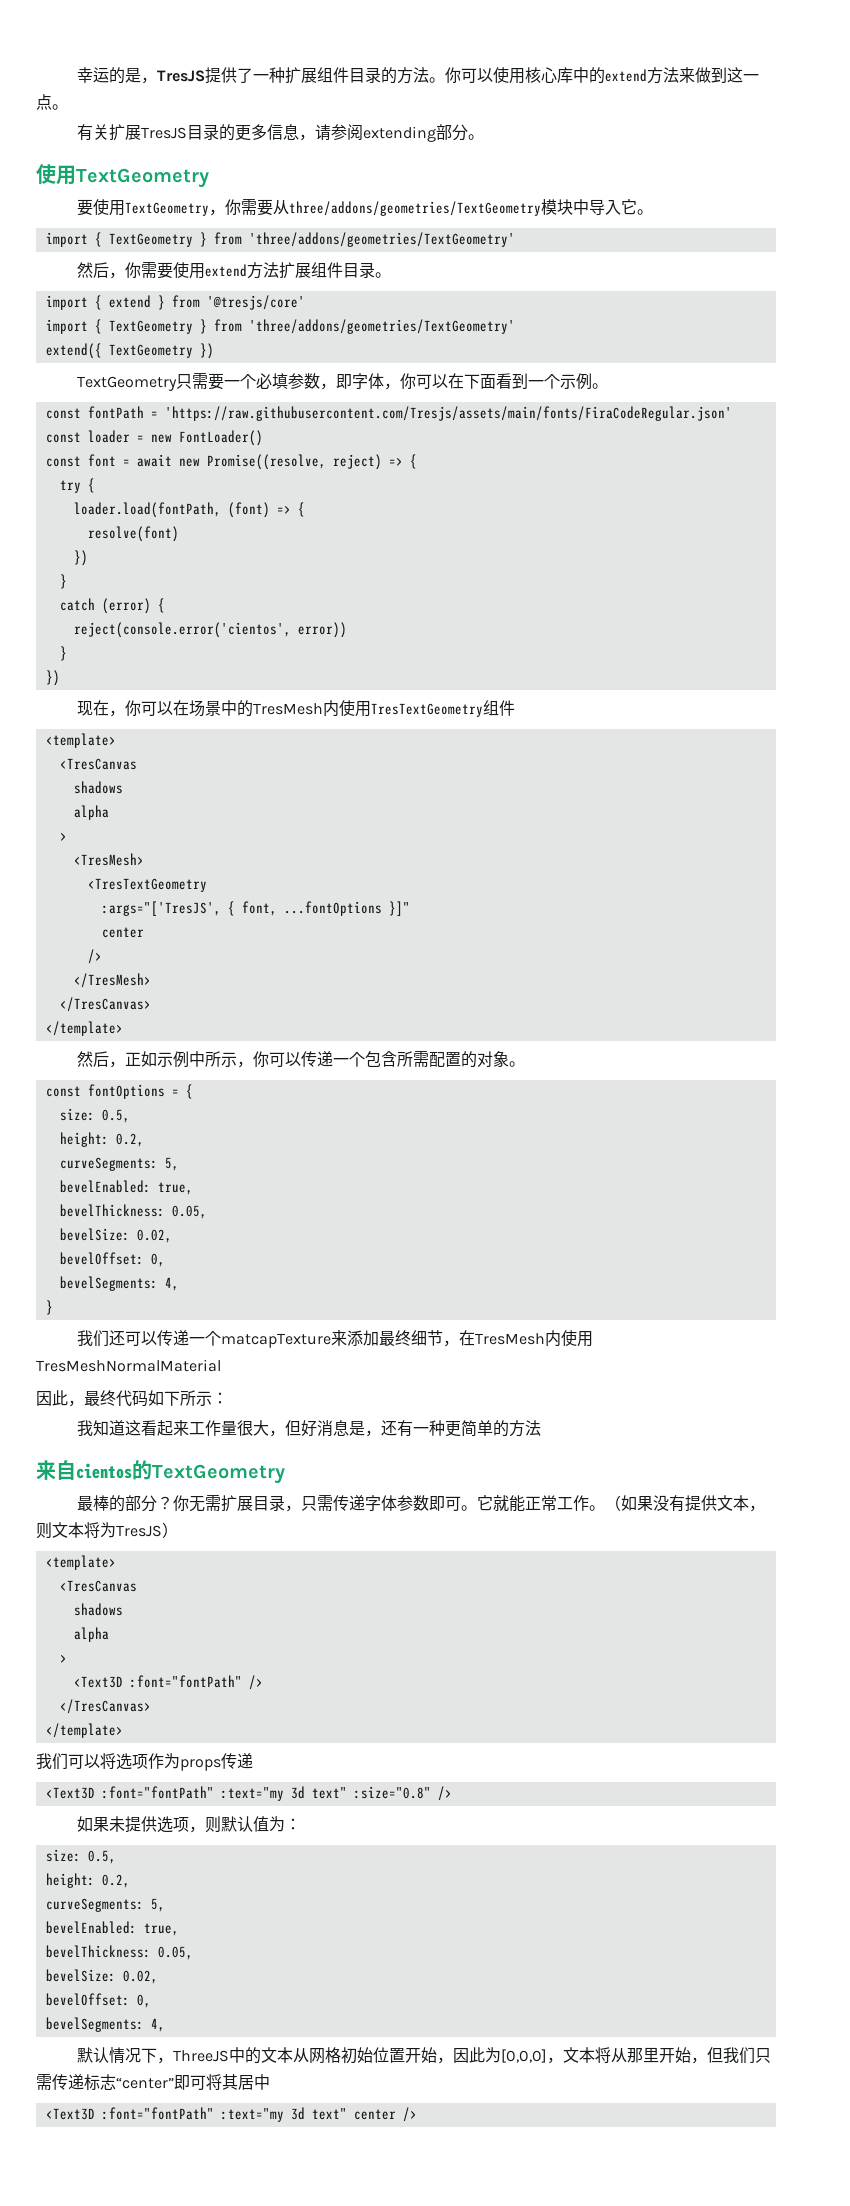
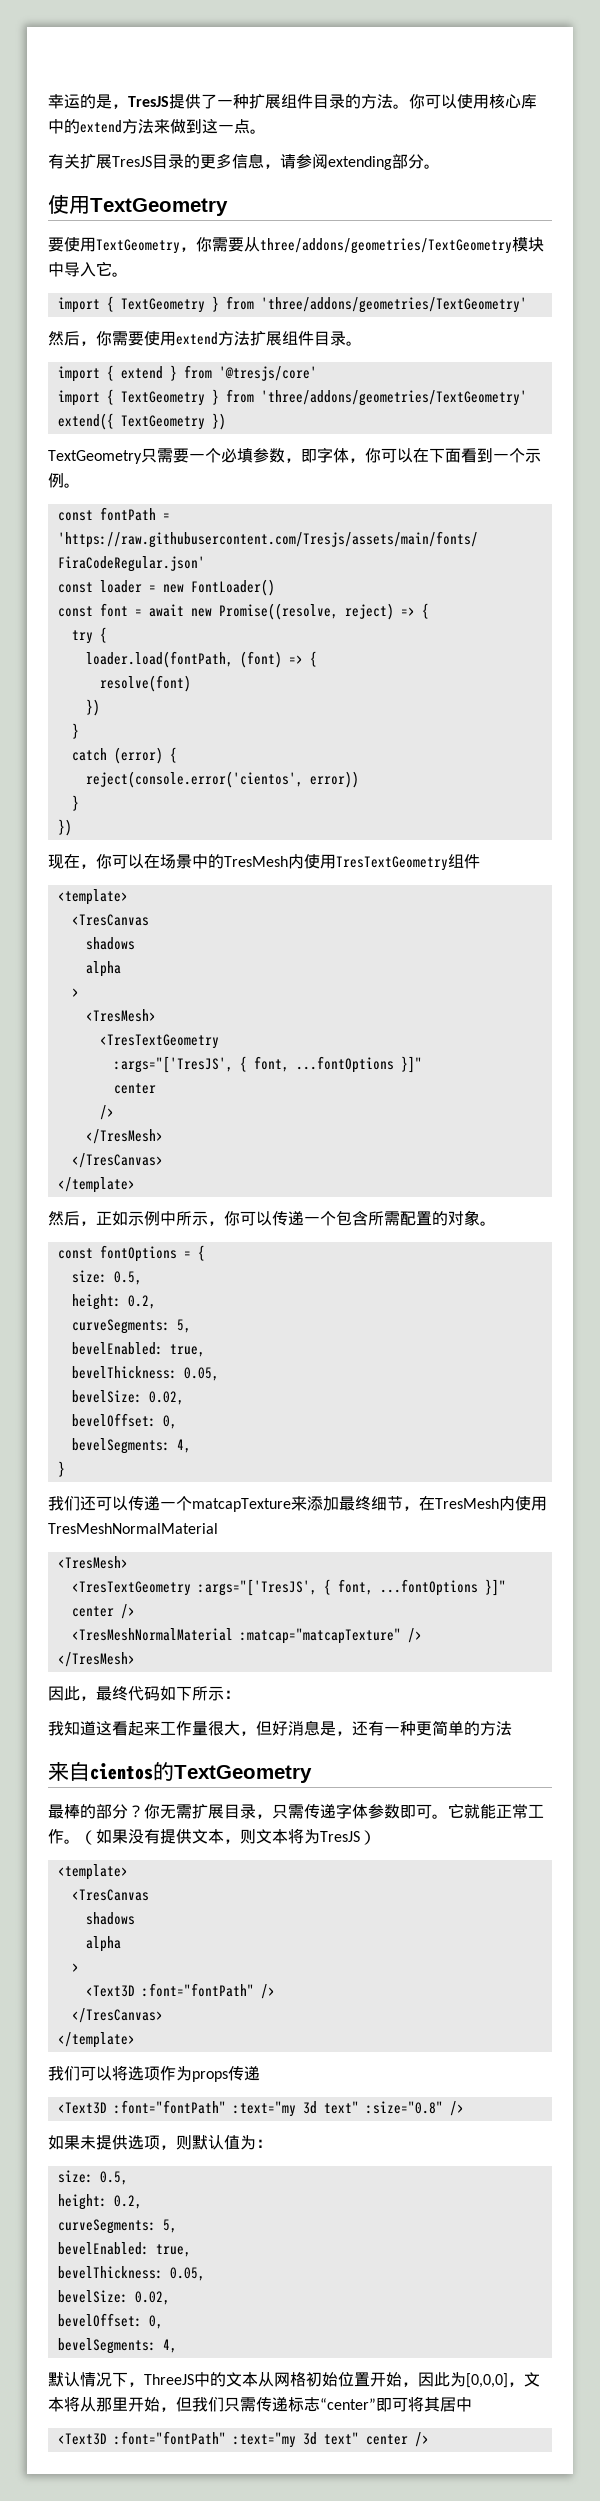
(221, 1365) none -> [57,1556,128,1569] [71,1579,506,1596] [71,1604,135,1619] [71,1628,422,1644] [57,1652,135,1667] // <TresMesh> // <TresTextGeometry :args="['TresJS', { font, ...fontOptions }]" center /> // <TresMeshNormalMaterial :matcap="matcapTexture" /> // </TresMesh>

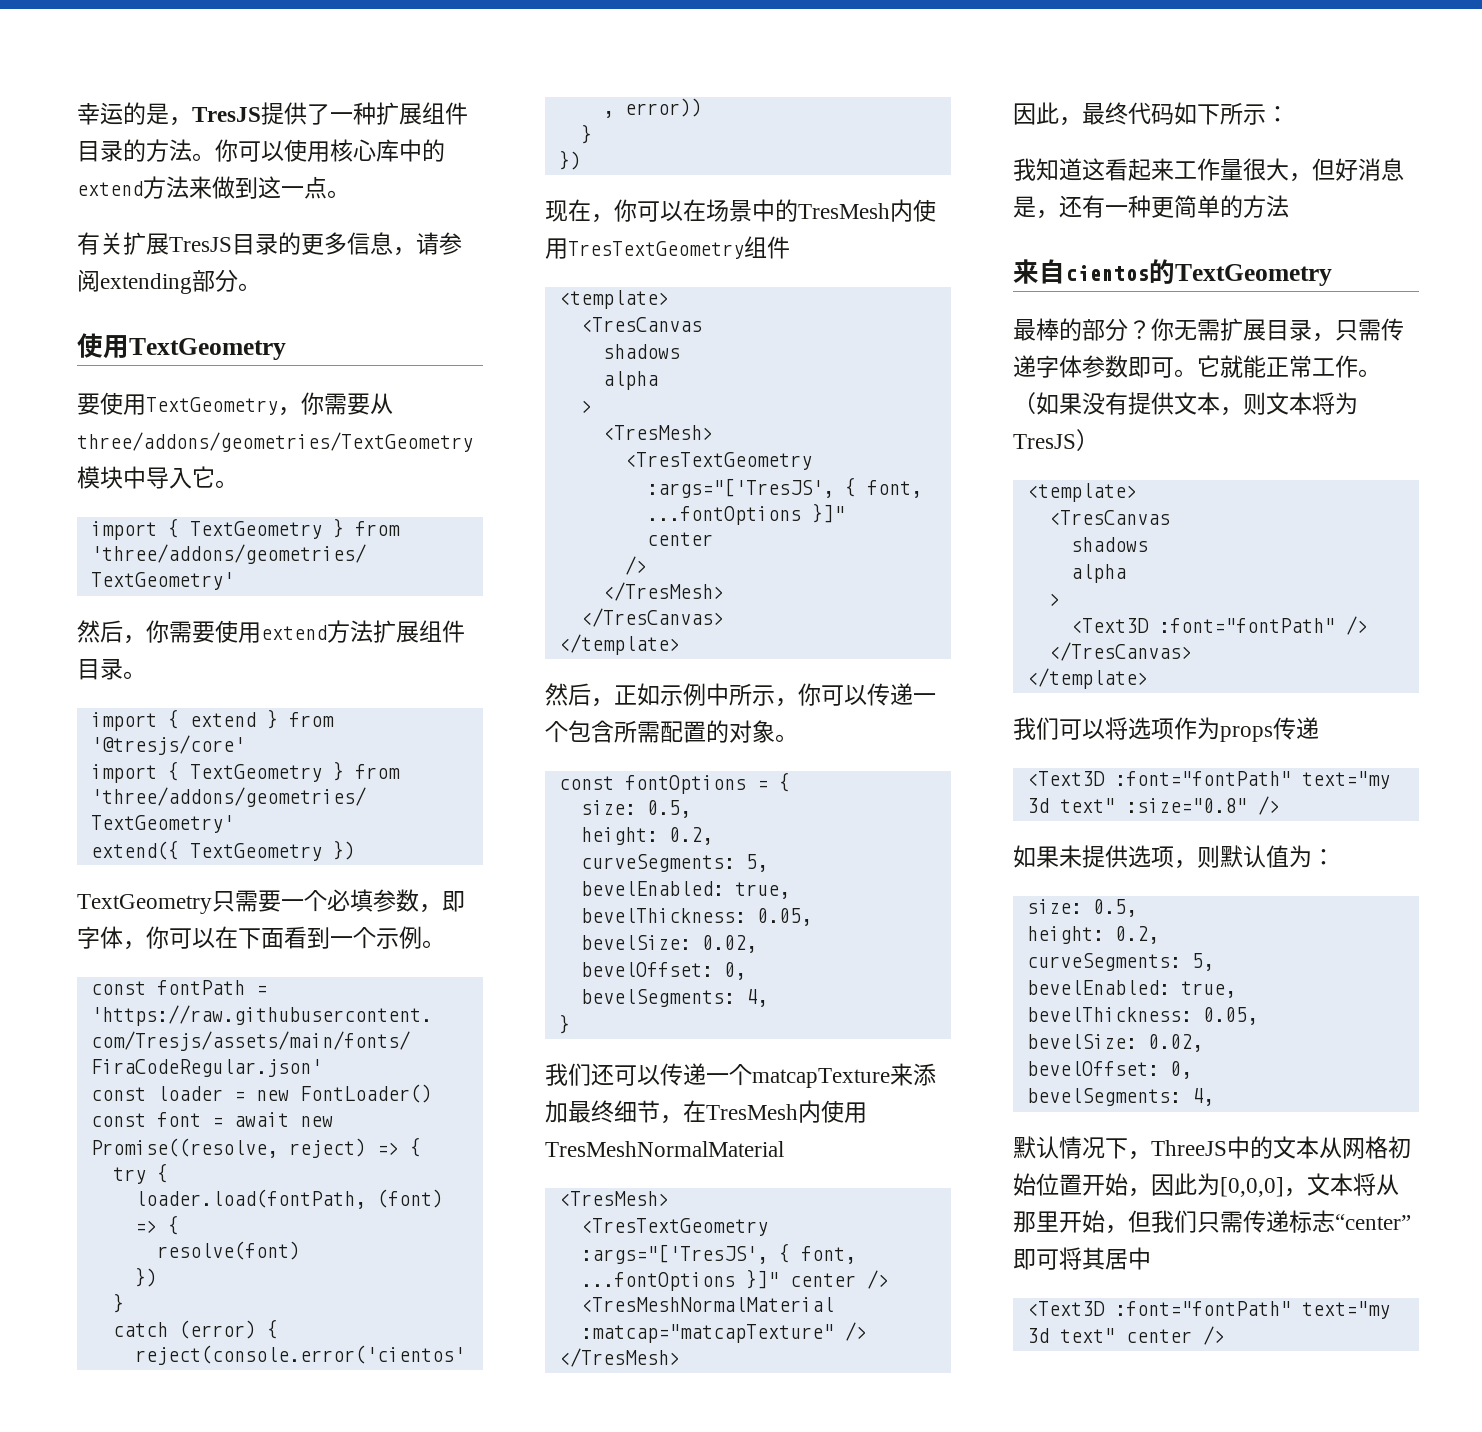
[232,2101,296,2117] :text="my -> [1301,771,1390,789] text="my
[232,2432,296,2448] :text="my -> [1301,1301,1390,1319] text="my

